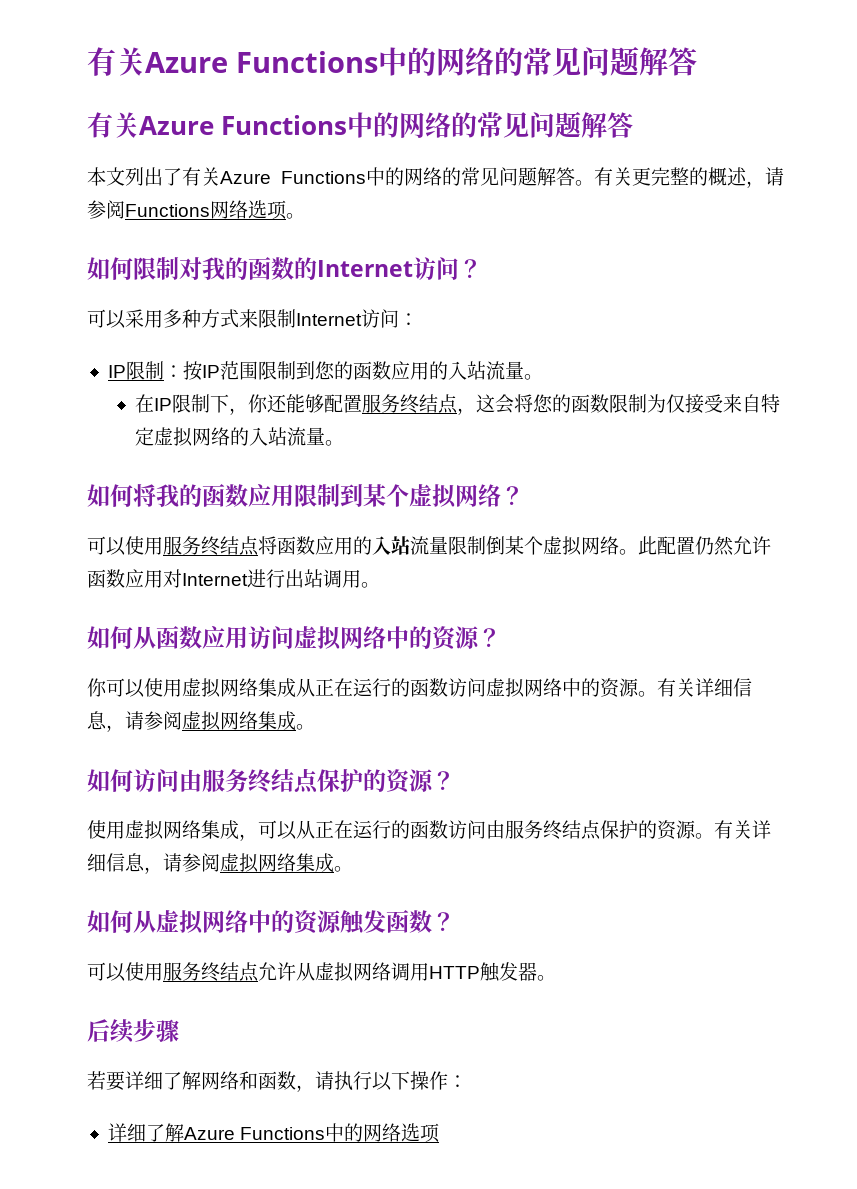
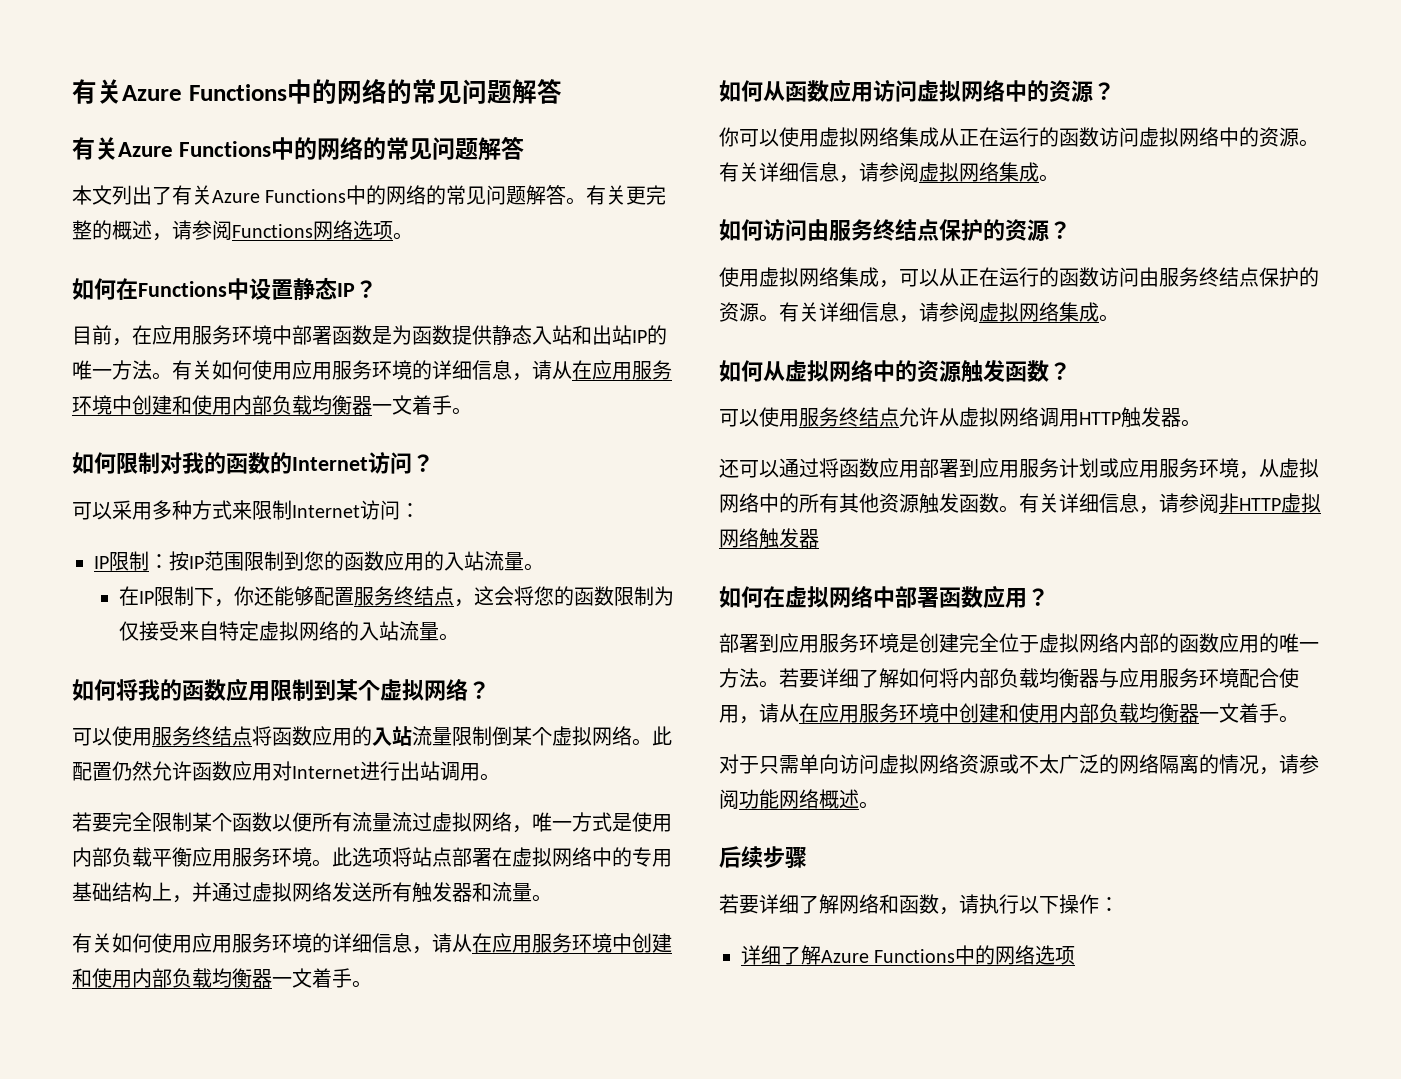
(305, 216) none -> [72,277,377,301] [72,325,667,346] [72,360,672,381] [72,395,472,415] // 如何在Functions中设置静态IP？ // 目前，在应用服务环境中部署函数是为函数提供静态入站和出站IP的唯一方法。有关如何使用应用服务环境的详细信息，请从在应用服务环境中创建和使用内部负载均衡器一文着手。
(380, 585) none -> [72,812,672,833] [72,847,672,867] [72,882,552,903] [72,933,672,954] [72,968,372,988] // 若要完全限制某个函数以便所有流量流过虚拟网络，唯一方式是使用内部负载平衡应用服务环境。此选项将站点部署在虚拟网络中的专用基础结构上，并通过虚拟网络发送所有触发器和流量。 // 有关如何使用应用服务环境的详细信息，请从在应用服务环境中创建和使用内部负载均衡器一文着手。
(556, 978) none -> [719,458,1319,479] [719,493,1321,514] [719,528,819,549] [719,585,1049,609] [719,633,1319,653] [719,668,1299,688] [719,703,1299,724] [719,754,1319,775] [719,789,879,809] // 还可以通过将函数应用部署到应用服务计划或应用服务环境，从虚拟网络中的所有其他资源触发函数。有关详细信息，请参阅非HTTP虚拟网络触发器 // 如何在虚拟网络中部署函数应用？ // 部署到应用服务环境是创建完全位于虚拟网络内部的函数应用的唯一方法。若要详细了解如何将内部负载均衡器与应用服务环境配合使用，请从在应用服务环境中创建和使用内部负载均衡器一文着手。 // 对于只需单向访问虚拟网络资源或不太广泛的网络隔离的情况，请参阅功能网络概述。

